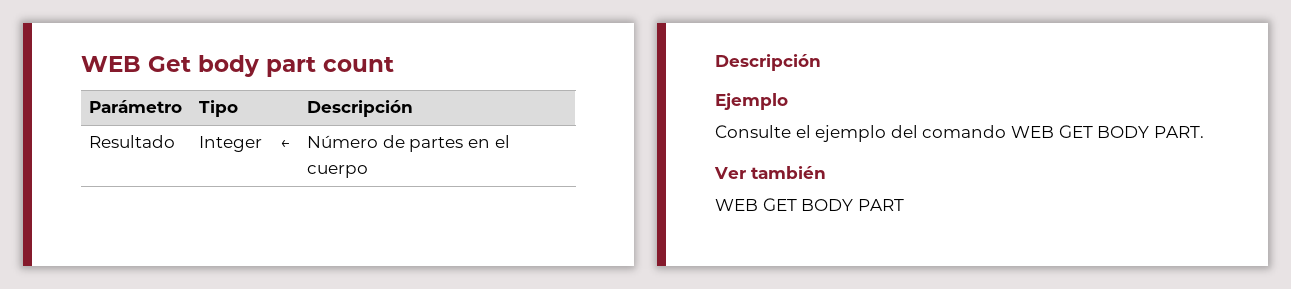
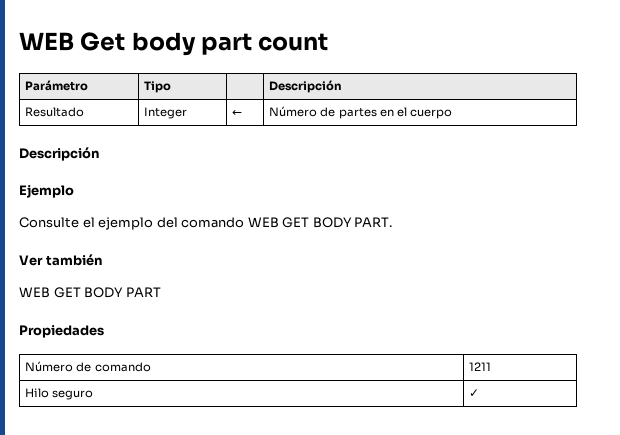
(904, 205) none -> [19,325,104,338] [25,361,151,372] [469,362,492,371] [25,388,94,400] [469,389,480,397] // Propiedades // Número de comando | 1211 // Hilo seguro | ✓

